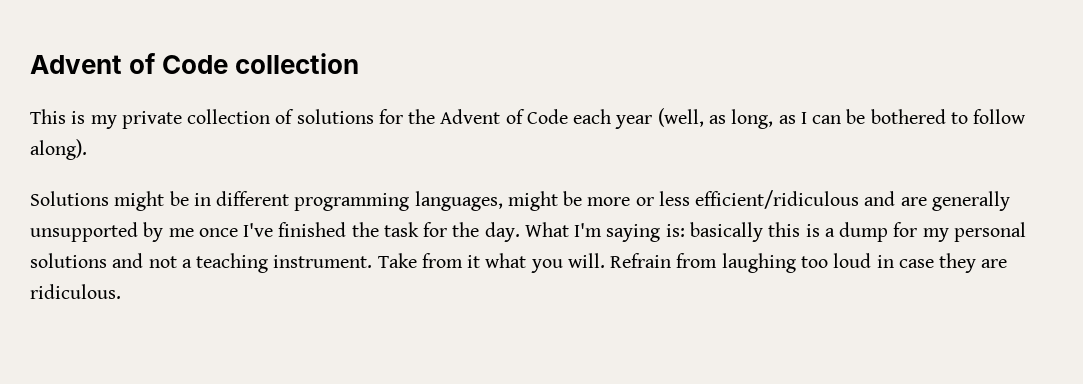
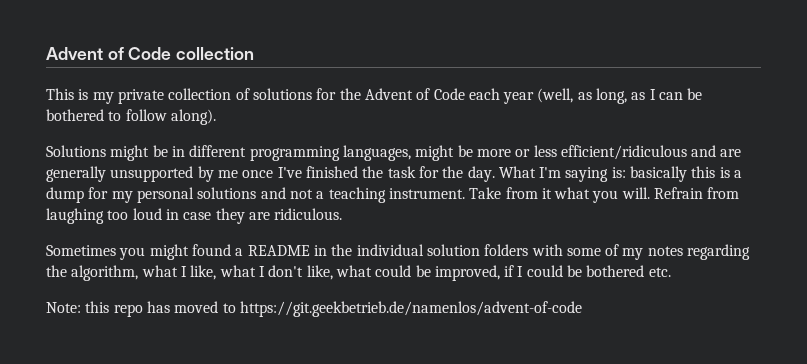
(121, 291) none -> [46,244,751,260] [46,265,671,281] [46,301,582,317] // Sometimes you might found a README in the individual solution folders with some of my notes regarding the algorithm, what I like, what I don't like, what could be improved, if I could be bothered etc. // Note: this repo has moved to https://git.geekbetrieb.de/namenlos/advent-of-code

